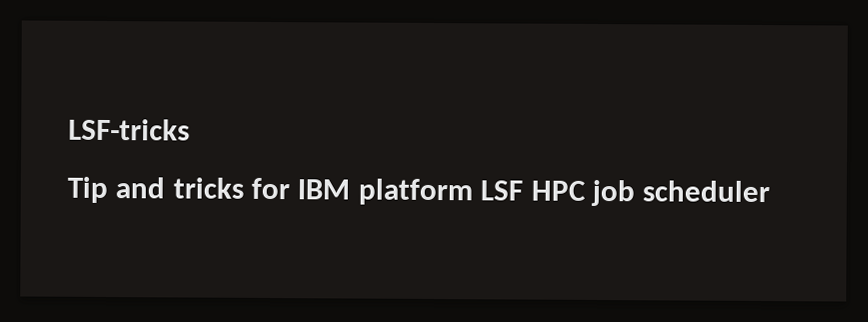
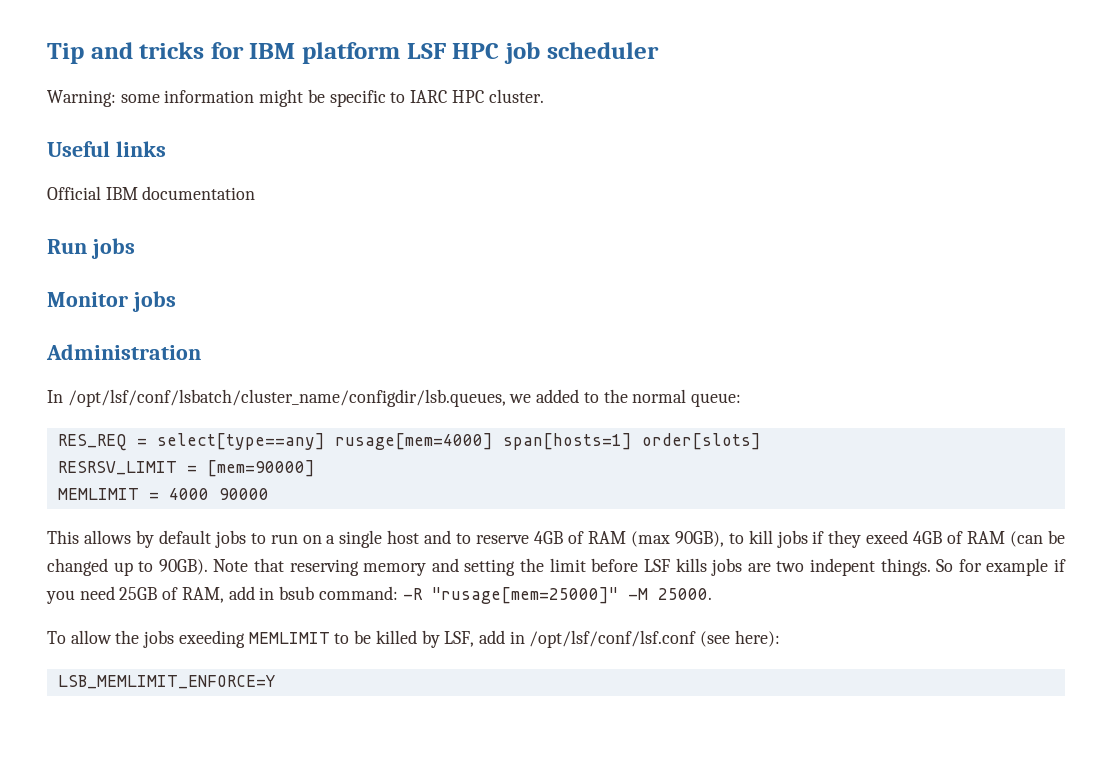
[68,118,190,141] LSF-tricks // -> (47, 53) none
(771, 191) none -> [47,89,544,107] [47,141,166,157] [47,186,256,200] [47,238,135,259] [47,291,176,312] [46,344,201,360] [47,389,742,407] [57,433,761,451] [57,460,315,477] [57,488,269,500] [47,530,1065,548] [47,558,1066,576] [46,586,712,604] [47,630,780,648] [57,675,275,689] // Warning: some information might be specific to IARC HPC cluster. // Useful links // Official IBM documentation // Run jobs // Monitor jobs // Administration // In /opt/lsf/conf/lsbatch/cluster_name/configdir/lsb.queues, we added to the normal queue: // RES_REQ = select[type==any] rusage[mem=4000] span[hosts=1] order[slots] // RESRSV_LIMIT = [mem=90000] // MEMLIMIT = 4000 90000 // This allows by default jobs to run on a single host and to reserve 4GB of RAM (max 90GB), to kill jobs if they exeed 4GB of RAM (can be changed up to 90GB). Note that reserving memory and setting the limit before LSF kills jobs are two indepent things. So for example if you need 25GB of RAM, add in bsub command: -R "rusage[mem=25000]" -M 25000. // To allow the jobs exeeding MEMLIMIT to be killed by LSF, add in /opt/lsf/conf/lsf.conf (see here): // LSB_MEMLIMIT_ENFORCE=Y

